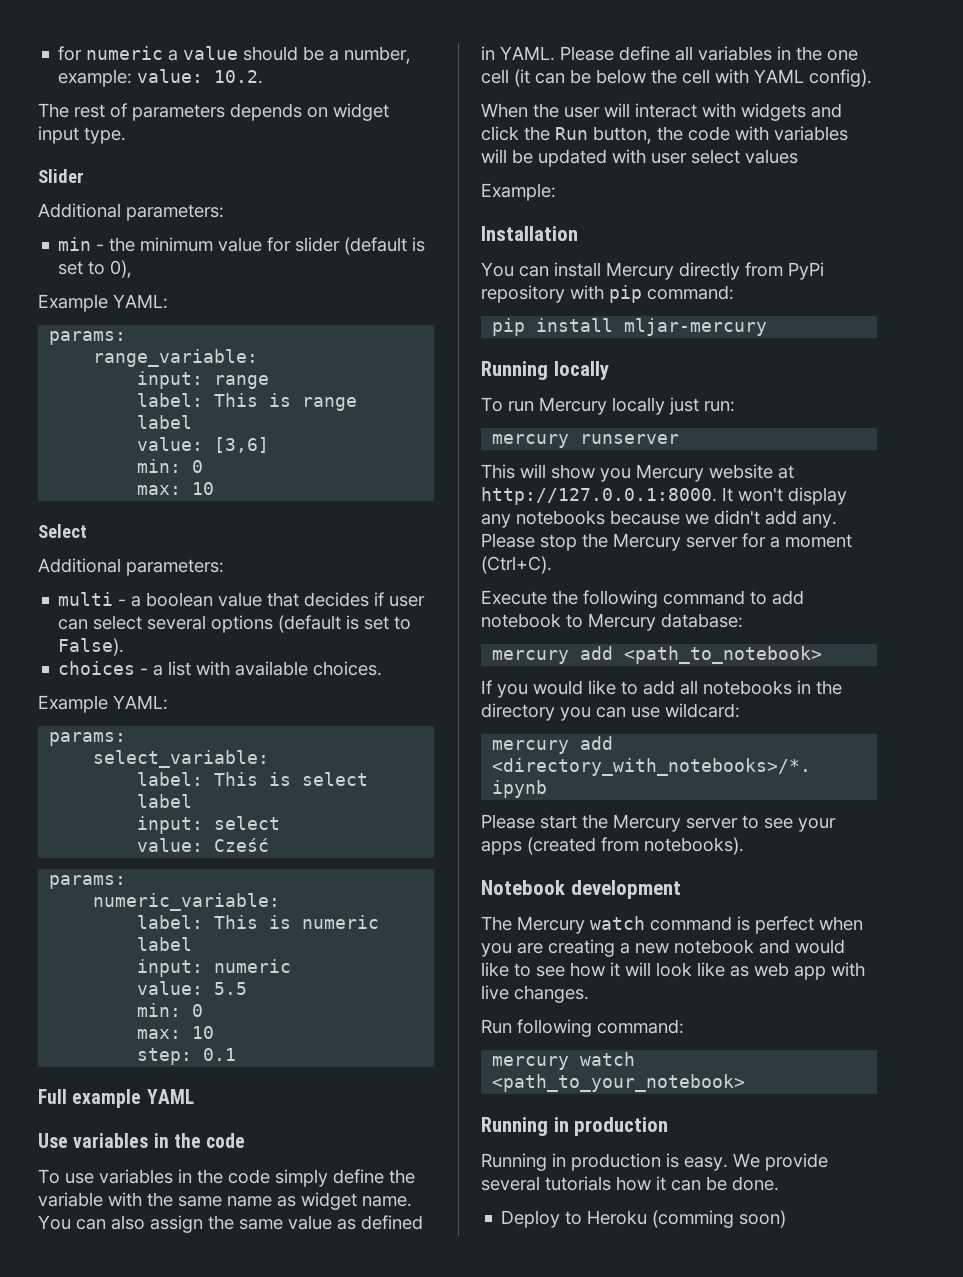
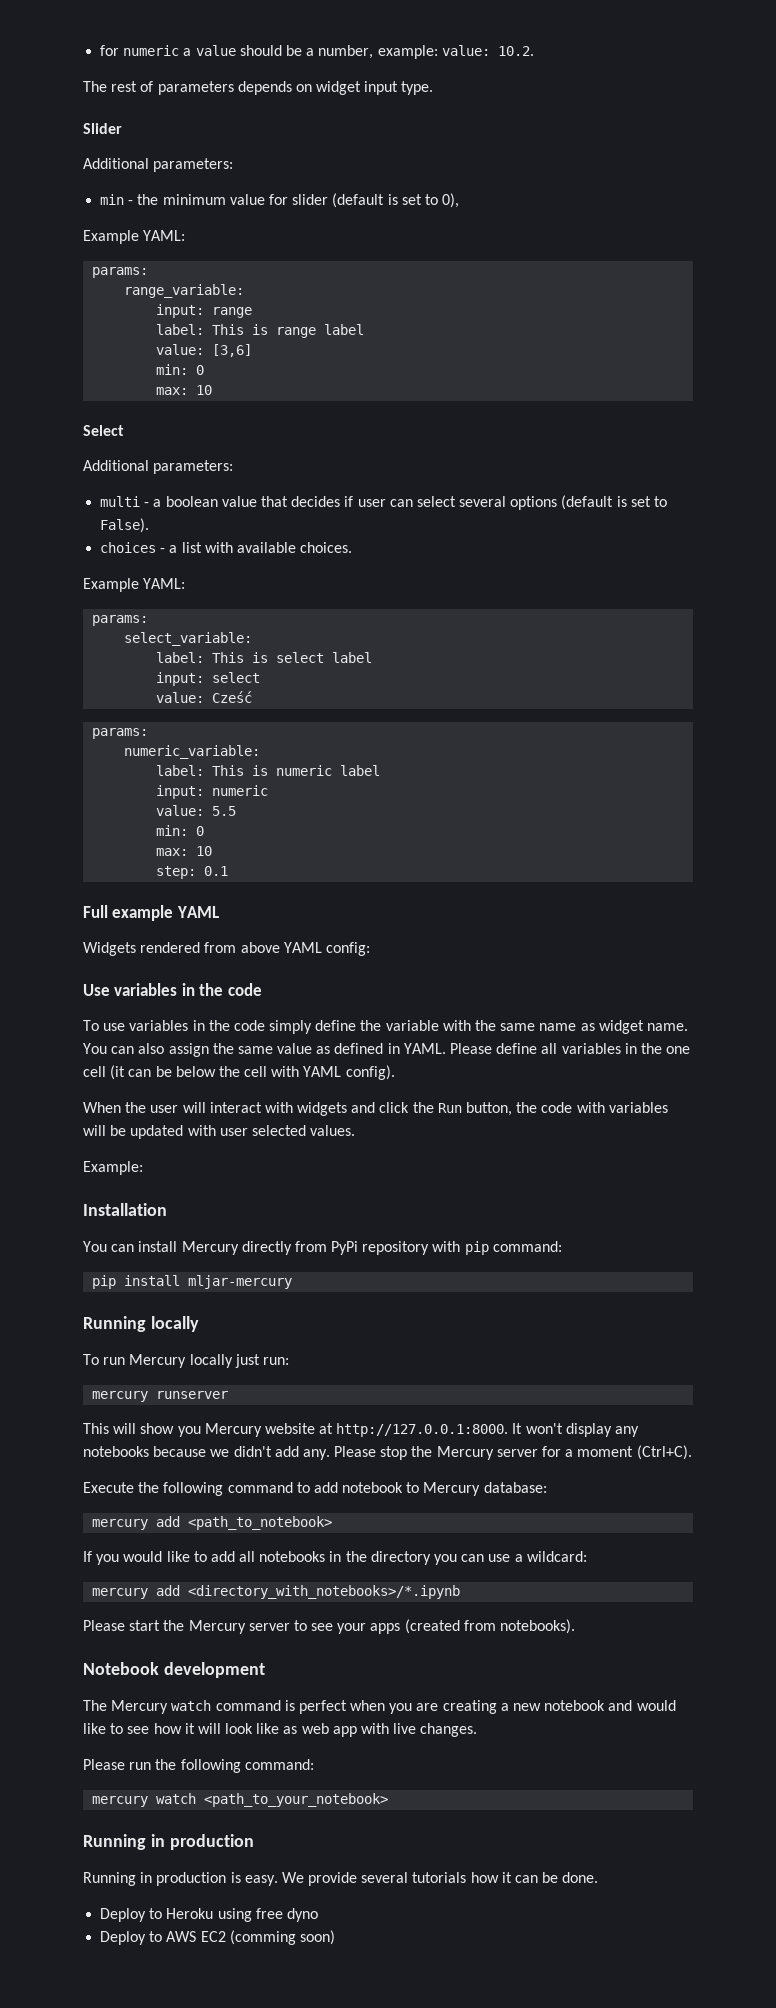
(194, 1096) none -> [83,942,370,956] // Widgets rendered from above YAML config:
[691,149,798,164] select values -> [251,1125,356,1136] selected values.
(660, 712) none -> [514,1554,523,1562] a
[481,1019,512,1034] Run -> [83,1759,177,1770] Please run the
(648, 1217) none -> [217,1908,318,1922] [100,1931,226,1945] using free dyno // Deploy to AWS EC2

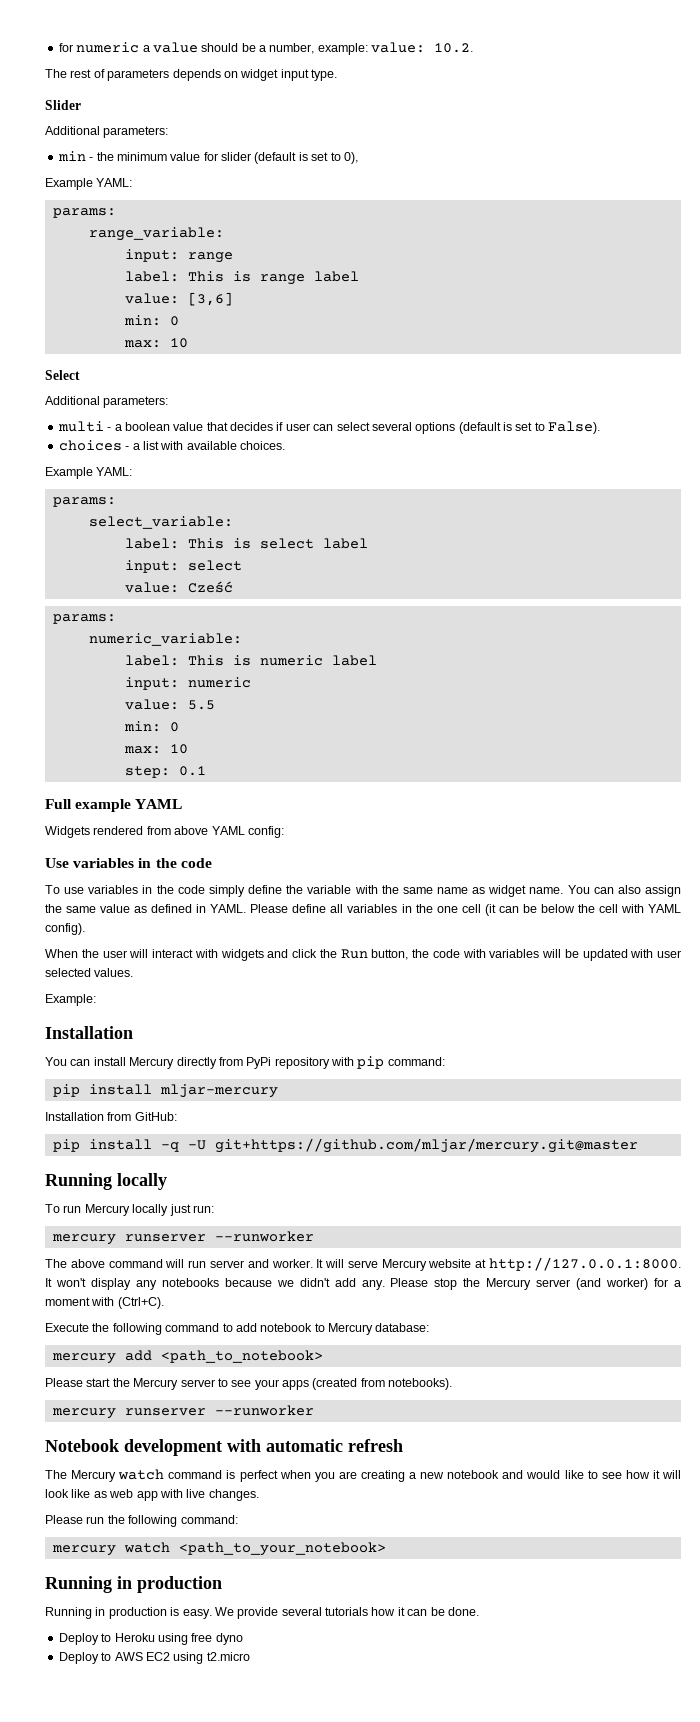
(293, 1282) none -> [45,1112,177,1121] [52,1138,638,1153] // Installation from GitHub: // pip install -q -U git+https://github.com/mljar/mercury.git@master
[83,1423,201,1437] // This will show you -> [214,1231,314,1242] [45,1259,378,1268] --runworker // The above command will run server and worker. It will serve
(538, 1453) none -> [576,1278,649,1290] (and worker)
(634, 1451) none -> [91,1297,115,1306] with
[83,1551,587,1565] [92,1585,461,1599] // If you would like to add all notebooks in the directory you can use a wildcard: // mercury add <directory_with_notebooks>/*.ipynb -> (323, 1356) none
(576, 1626) none -> [51,1405,314,1419] // mercury runserver --runworker
(265, 1670) none -> [227,1439,403,1452] with automatic refresh
[229,1930,335,1945] (comming soon) -> [173,1652,250,1664] using t2.micro

